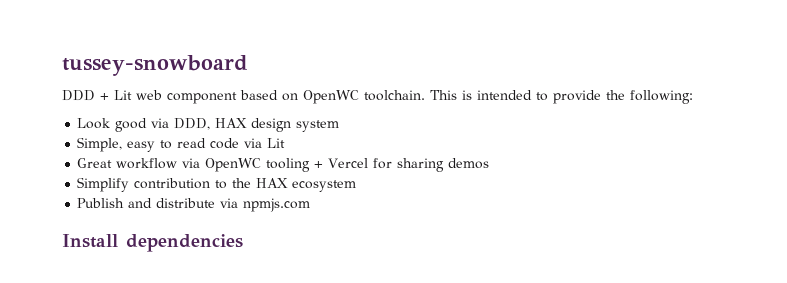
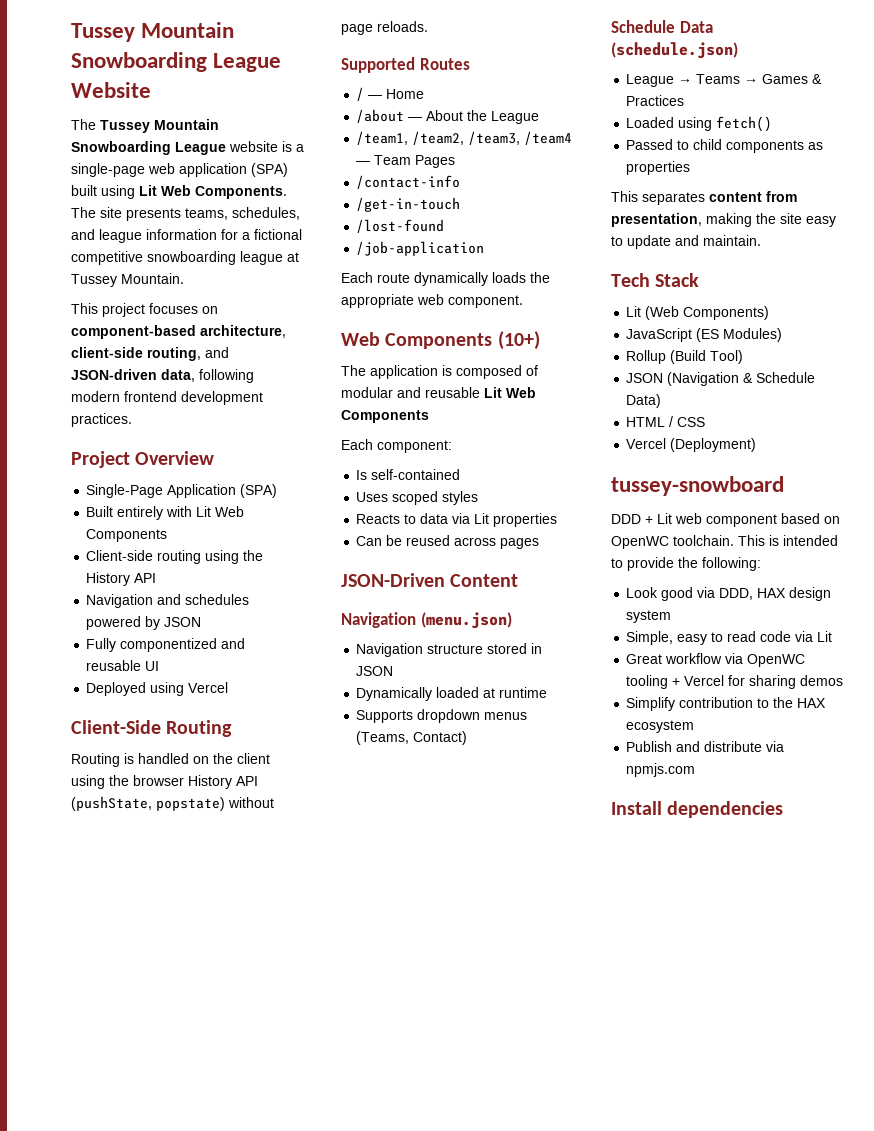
(62, 65) none -> [71,22,235,42] [71,52,282,72] [71,82,151,98] [71,119,219,133] [71,141,304,155] [71,163,288,177] [71,185,287,199] [71,207,300,221] [71,229,302,243] [71,251,299,265] [71,273,184,287] [71,303,218,317] [71,325,286,339] [71,347,229,361] [71,369,254,383] [71,391,263,405] [71,413,132,427] [71,451,215,468] [86,484,278,498] [86,506,245,520] [86,529,168,542] [86,550,264,564] [86,572,157,586] [86,594,250,608] [86,616,202,630] [86,638,246,652] [86,660,160,671] [86,682,229,696] [71,720,233,737] [71,753,270,767] [71,775,258,789] [71,796,274,811] [341,21,428,35] [341,57,470,73] [356,87,425,101] [356,109,540,124] [356,131,573,145] [356,155,456,168] [356,175,461,189] [356,197,461,212] [356,219,445,233] [356,241,485,256] [341,272,550,286] [341,294,523,308] [341,331,540,350] [341,365,538,379] [341,387,536,398] [341,410,429,423] [341,439,452,453] [356,469,461,480] [356,491,479,505] [356,513,558,527] [356,535,540,549] [341,573,519,587] [341,612,512,629] [356,643,543,657] [356,666,394,676] [356,687,548,701] [356,709,528,723] [356,731,468,745] [611,20,713,33] [611,42,738,59] [626,74,823,87] [626,95,685,106] [626,116,773,132] [626,139,824,153] [626,161,691,175] [611,191,797,205] [611,213,836,227] [611,235,761,249] [611,273,700,287] [626,306,770,320] [626,328,783,342] [626,350,744,364] [626,372,816,386] [626,394,662,408] [626,416,706,427] [626,438,757,452] Tussey Mountain Snowboarding League Website // The Tussey Mountain Snowboarding League website is a single-page web application (SPA) built using Lit Web Components. The site presents teams, schedules, and league information for a fictional competitive snowboarding league at Tussey Mountain. // This project focuses on component-based architecture, client-side routing, and JSON-driven data, following modern frontend development practices. // Project Overview // Single-Page Application (SPA) // Built entirely with Lit Web Components // Client-side routing using the History API // Navigation and schedules powered by JSON // Fully componentized and reusable UI // Deployed using Vercel // Client-Side Routing // Routing is handled on the client using the browser History API (pushState, popstate) without page reloads. // Supported Routes // / — Home // /about — About the League // /team1, /team2, /team3, /team4 — Team Pages // /contact-info // /get-in-touch // /lost-found // /job-application // Each route dynamically loads the appropriate web component. // Web Components (10+) // The application is composed of modular and reusable Lit Web Components // Each component: // Is self-contained // Uses scoped styles // Reacts to data via Lit properties // Can be reused across pages // JSON-Driven Content // Navigation (menu.json) // Navigation structure stored in JSON // Dynamically loaded at runtime // Supports dropdown menus (Teams, Contact) // Schedule Data (schedule.json) // League → Teams → Games & Practices // Loaded using fetch() // Passed to child components as properties // This separates content from presentation, making the site easy to update and maintain. // Tech Stack // Lit (Web Components) // JavaScript (ES Modules) // Rollup (Build Tool) // JSON (Navigation & Schedule Data) // HTML / CSS // Vercel (Deployment) //

